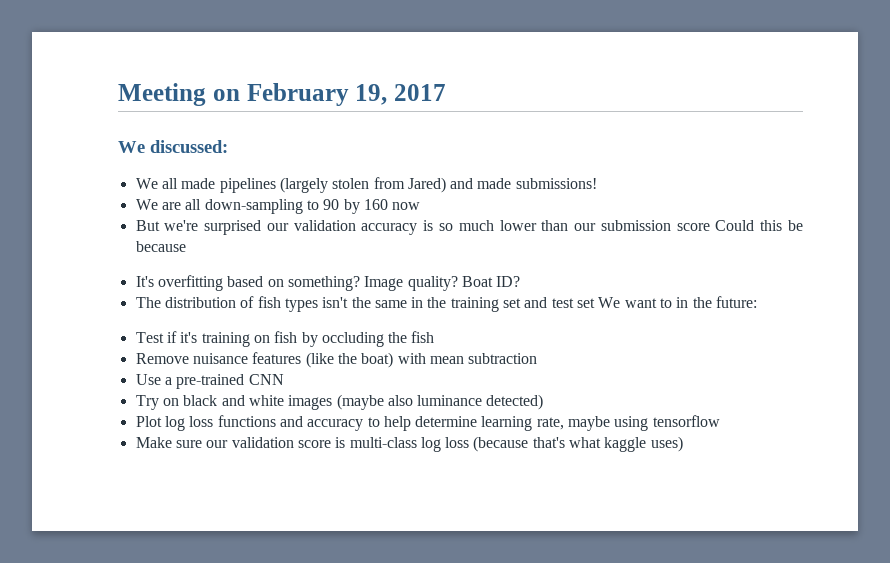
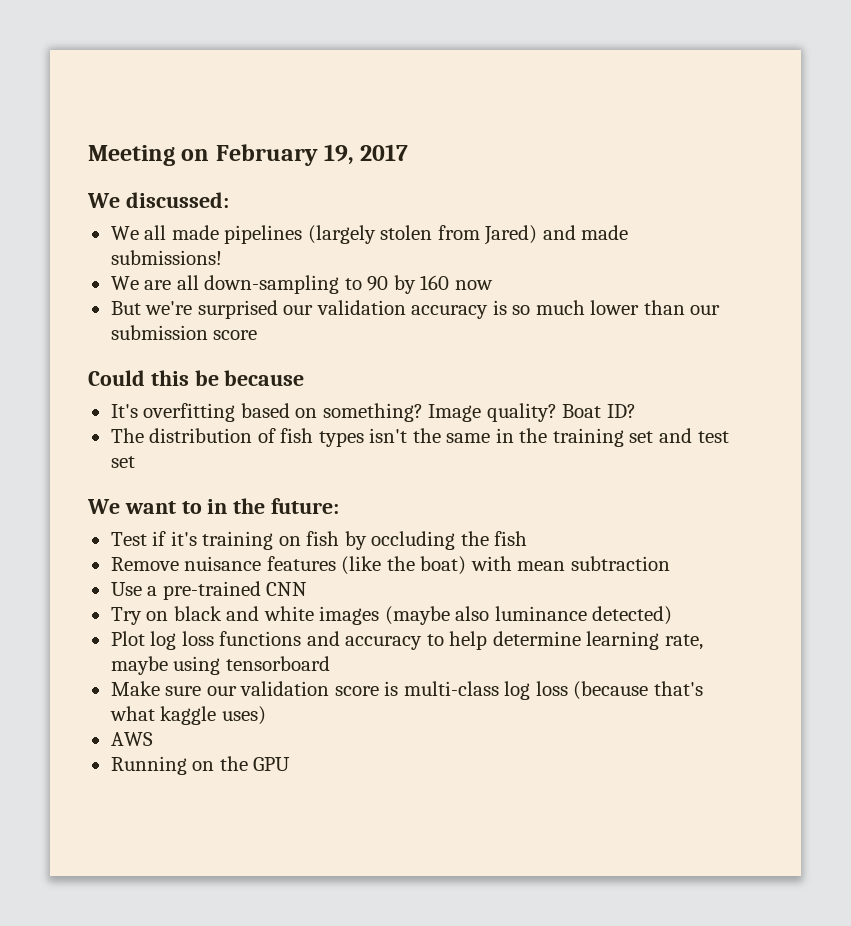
(710, 227) none -> (258, 335) //
(596, 303) none -> (135, 462) //
[652,415,720,427] tensorflow -> [225,656,330,671] tensorboard
(683, 444) none -> [110,732,153,746] [110,756,291,775] // AWS // Running on the GPU

